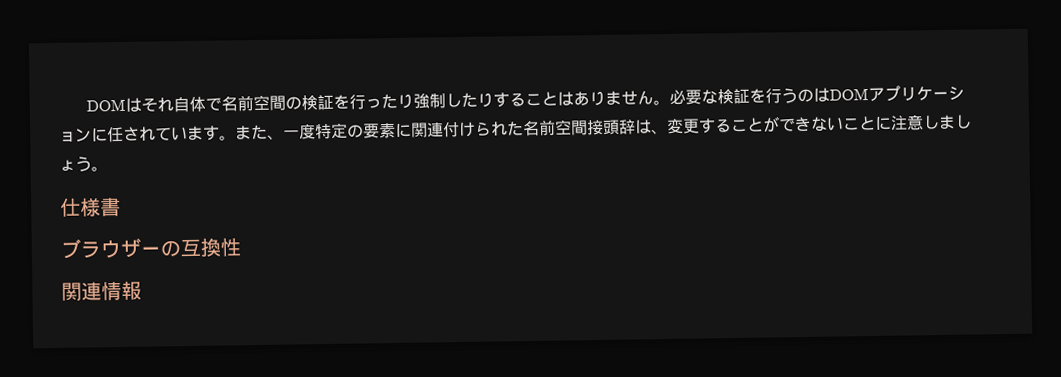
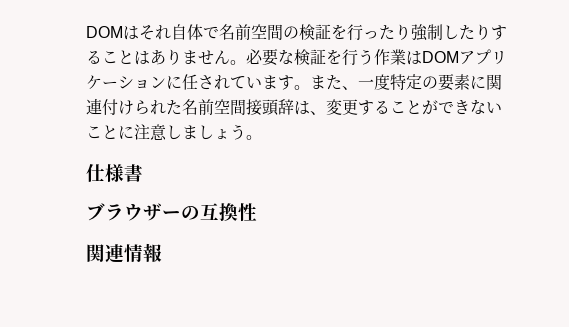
[797,88,815,103] の -> [374,49,406,65] 作業

